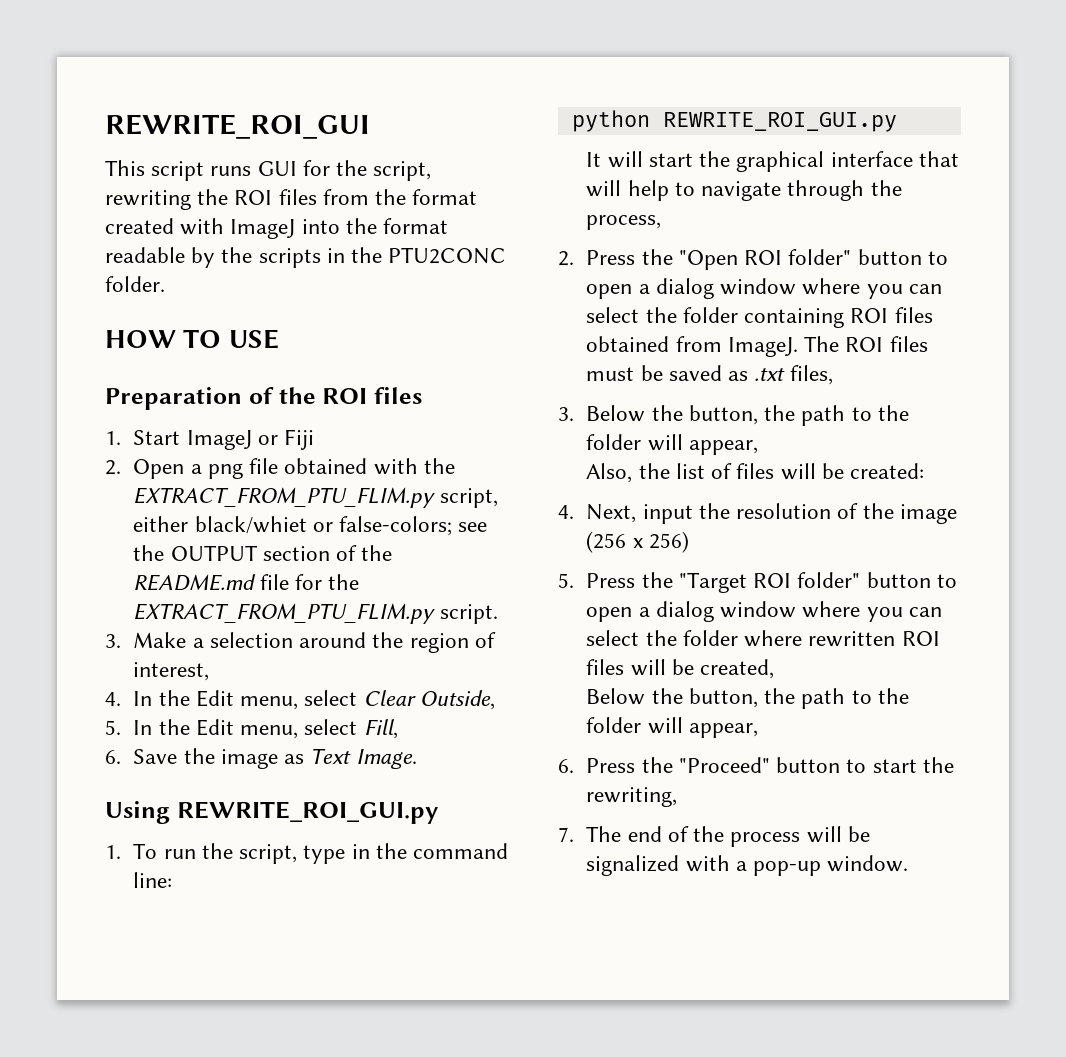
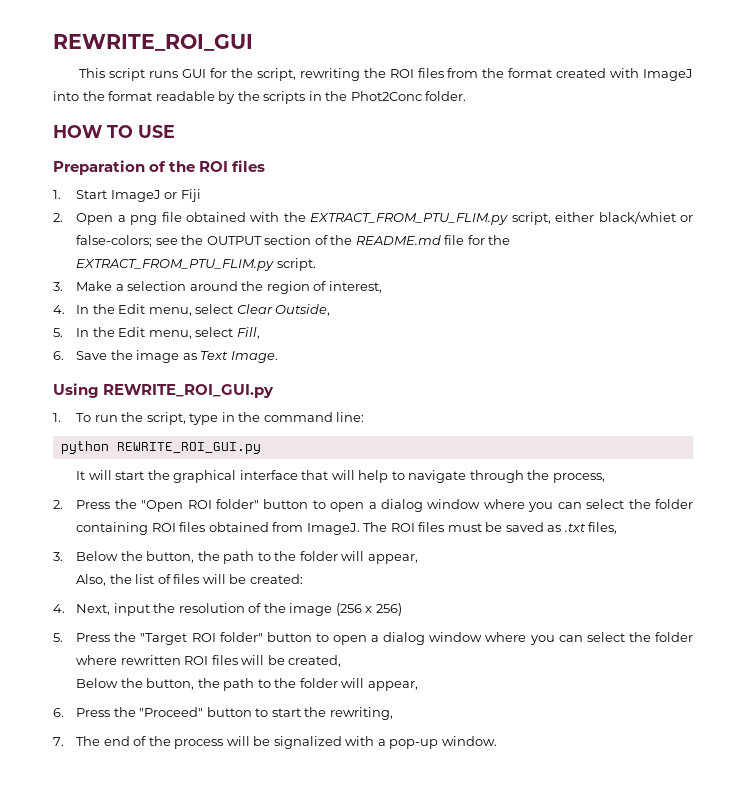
[388,247,507,264] PTU2CONC -> [350,91,422,101] Phot2Conc

